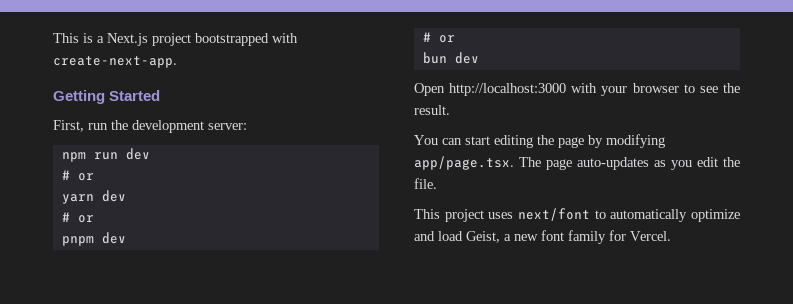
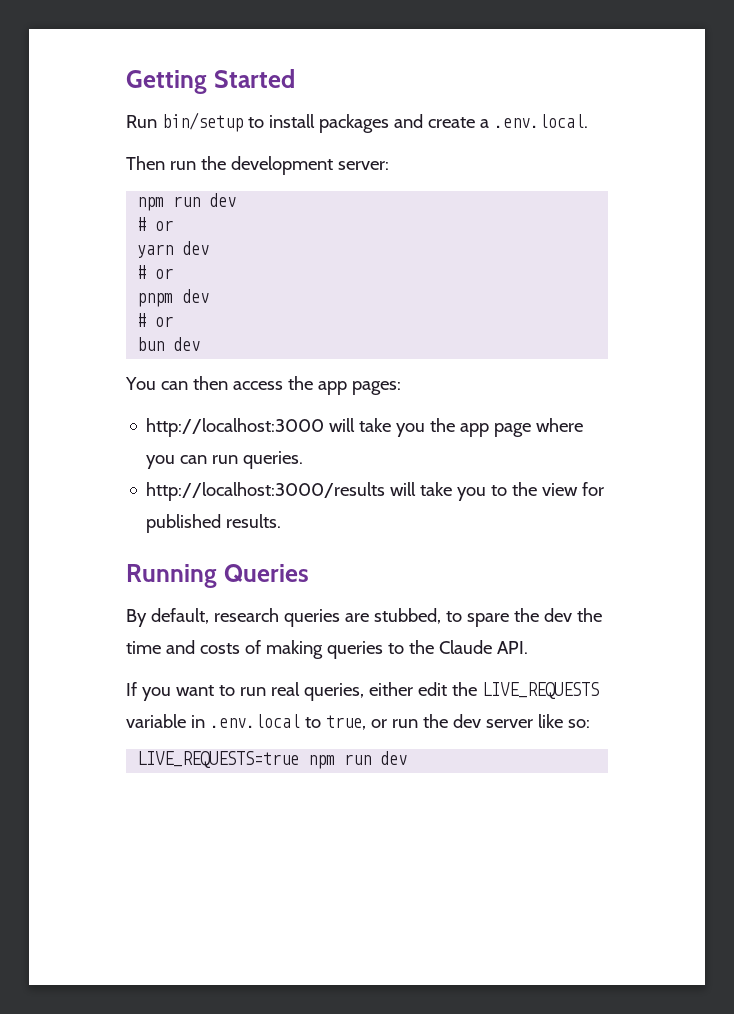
[53,33,298,46] [53,56,177,68] [53,90,161,104] [53,120,84,132] This is a Next.js project bootstrapped with create-next-app. // Getting Started // First, -> [126,69,295,94] [126,112,588,133] [126,156,165,170] Getting Started // Run bin/setup to install packages and create a .env.local. // Then
[414,83,740,96] [414,105,450,115] [414,134,665,148] [414,156,740,170] [414,178,437,189] [414,208,740,222] [414,230,671,244] Open http://localhost:3000 with your browser to see the result. // You can start editing the page by modifying app/page.tsx. The page auto-updates as you edit the file. // This project uses next/font to automatically optimize and load Geist, a new font family for Vercel. -> [125,376,401,395] [146,418,584,437] [146,451,304,469] [146,482,605,501] [146,514,282,533] [126,564,309,588] [126,608,602,627] [126,640,528,659] [126,682,599,701] [126,714,590,730] [137,751,408,769] You can then access the app pages: // http://localhost:3000 will take you the app page where you can run queries. // http://localhost:3000/results will take you to the view for published results. // Running Queries // By default, research queries are stubbed, to spare the dev the time and costs of making queries to the Claude API. // If you want to run real queries, either edit the LIVE_REQUESTS variable in .env.local to true, or run the dev server like so: // LIVE_REQUESTS=true npm run dev

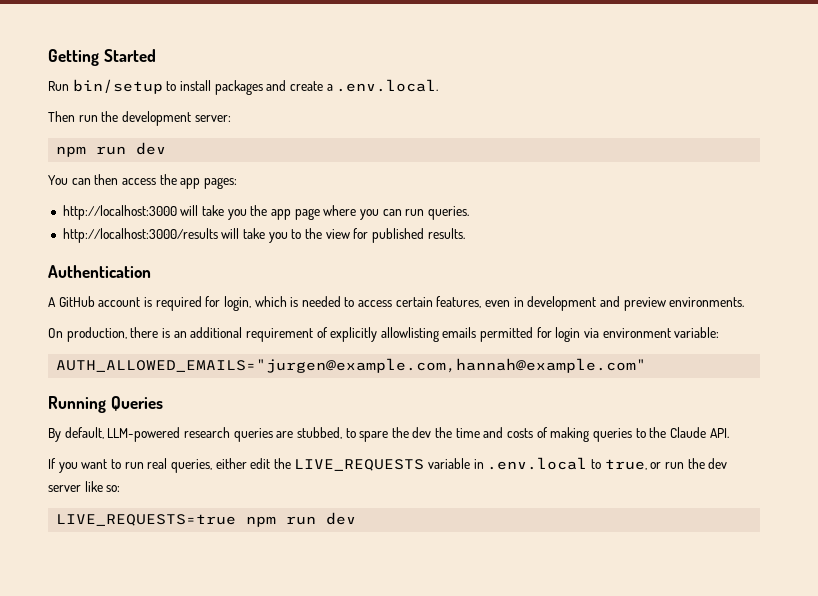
[137,217,174,231] [137,241,210,258] [137,265,174,279] [137,289,210,307] [137,313,174,327] [137,337,201,351] // # or // yarn dev // # or // pnpm dev // # or // bun dev -> (167, 148) none
(282, 521) none -> [48,265,151,278] [48,296,745,311] [48,327,720,342] [56,358,647,373] // Authentication // A GitHub account is required for login, which is needed to access certain features, even in development and preview environments. // On production, there is an additional requirement of explicitly allowlisting emails permitted for login via environment variable: // AUTH_ALLOWED_EMAILS="jurgen@example.com,hannah@example.com"
(209, 616) none -> [107,427,181,442] LLM-powered

